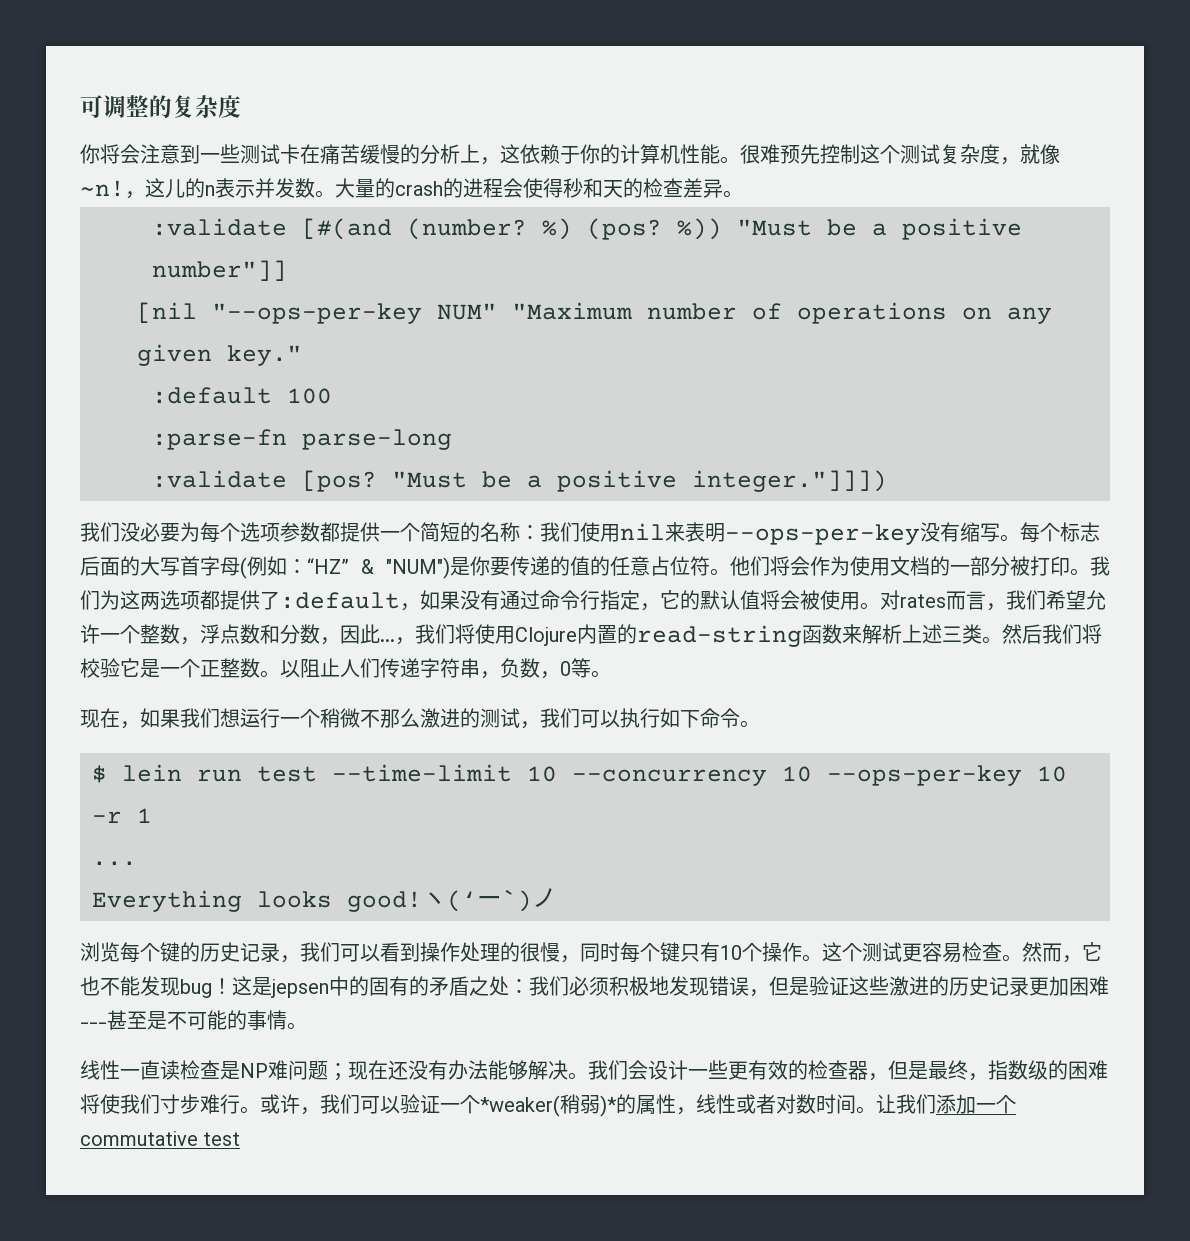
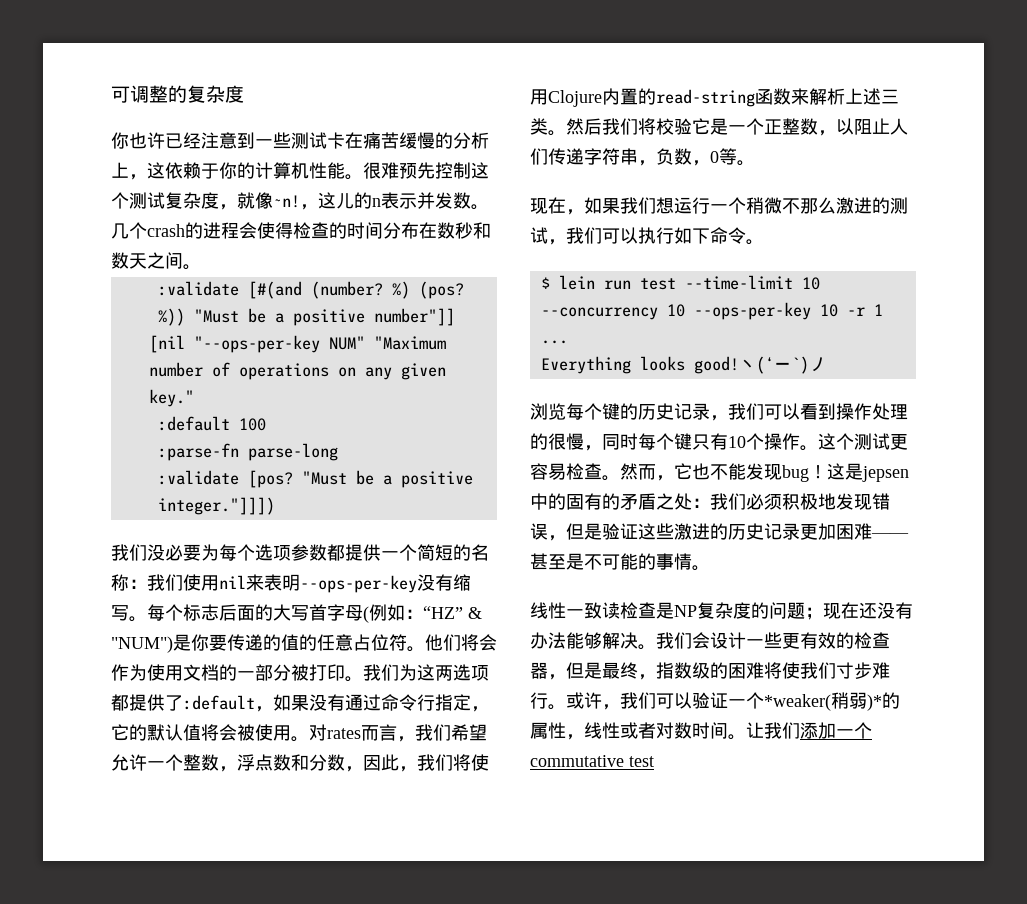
[100,144,140,164] 将会 -> [129,132,201,149] 也许已经
[335,178,395,198] 大量的 -> [111,222,147,239] 几个
[563,178,723,198] 秒和天的检查差异 -> [293,222,491,239] [111,252,183,269] 检查的时间分布在数秒和数天之间
[380,639,395,642] ... -> (399, 762) none
[260,670,280,678] 。 -> [818,130,836,136] ，
[80,1022,107,1028] --- -> [871,533,909,538] ——
[140,1060,160,1080] 直 -> [584,602,602,619] 致
[268,1060,288,1080] 难 -> [697,602,769,619] 复杂度的

